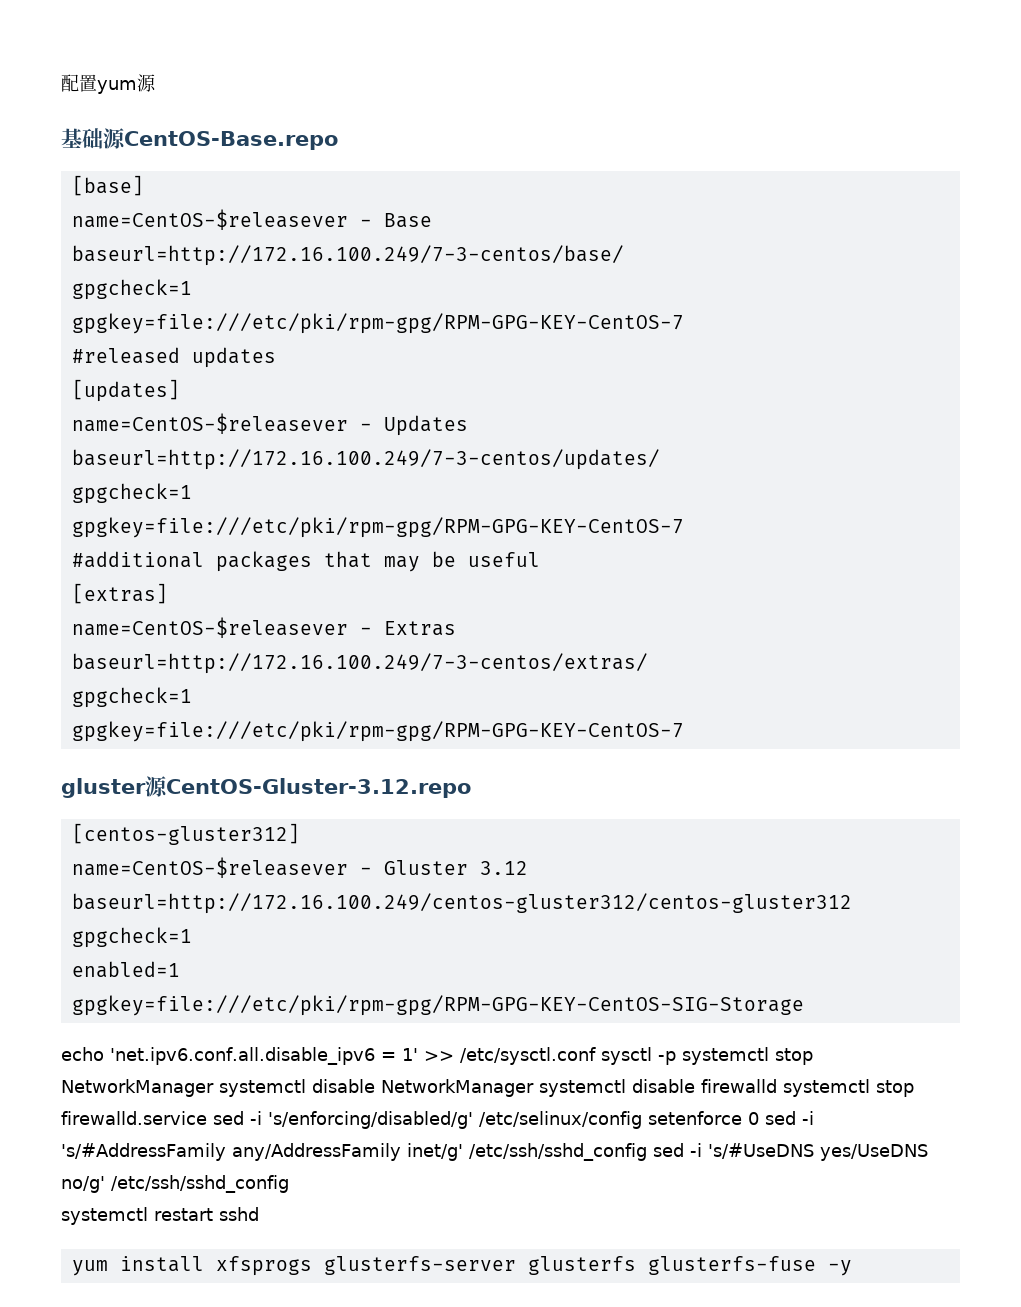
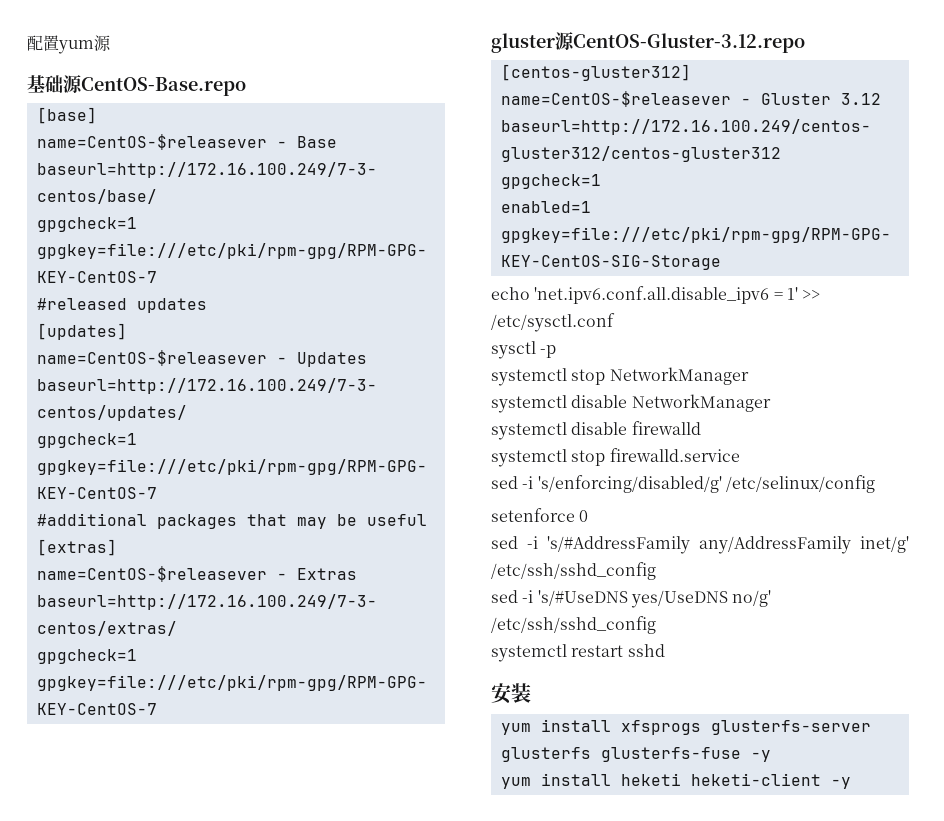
(596, 1056) none -> (615, 322) //
(676, 1058) none -> (557, 351) //
(214, 1088) none -> (749, 376) //
(534, 1088) none -> (771, 403) //
(777, 1086) none -> (701, 428) //
(207, 1118) none -> (740, 455) //
(642, 1120) none -> (875, 484) //
(759, 1118) none -> (589, 516) //
(647, 1152) none -> (656, 571) //
(259, 1214) none -> [491,683,531,704] // 安装
(852, 1268) none -> [500,773,851,789] // yum install heketi heketi-client -y

